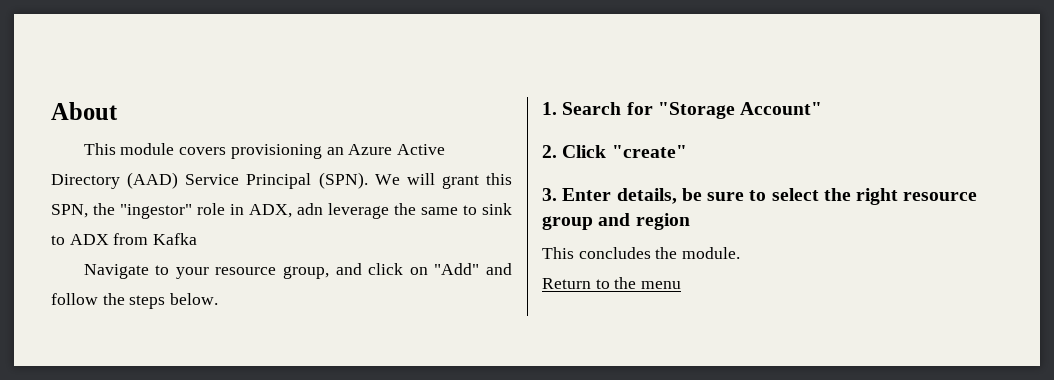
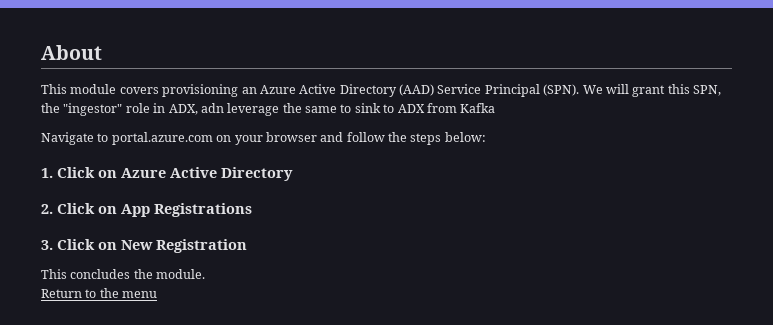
[175,263,480,279] your resource group, and click on "Add" -> [111,132,317,145] portal.azure.com on your browser
[170,293,219,305] below. -> [444,132,486,142] below:
[562,102,823,119] [542,145,687,158] [542,188,978,205] [542,213,690,230] Search for "Storage Account" // 2. Click "create" // 3. Enter details, be sure to select the right resource group and region -> [57,167,293,181] [41,203,252,217] [41,239,247,253] Click on Azure Active Directory // 2. Click on App Registrations // 3. Click on New Registration

